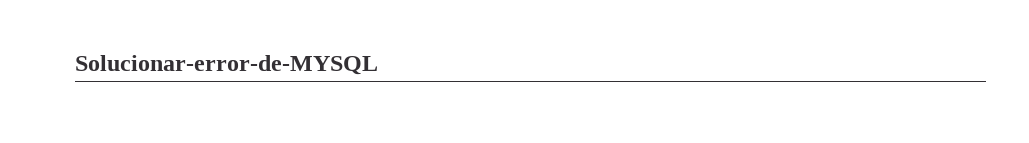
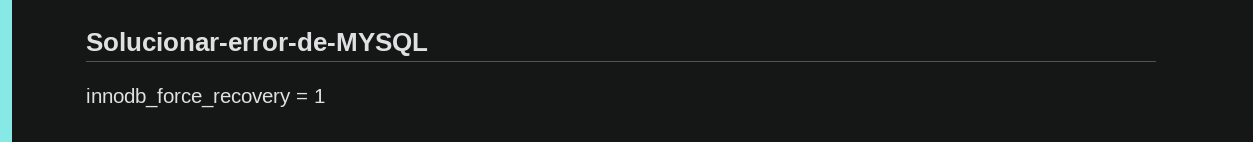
(378, 65) none -> [86,88,325,108] // innodb_force_recovery = 1

